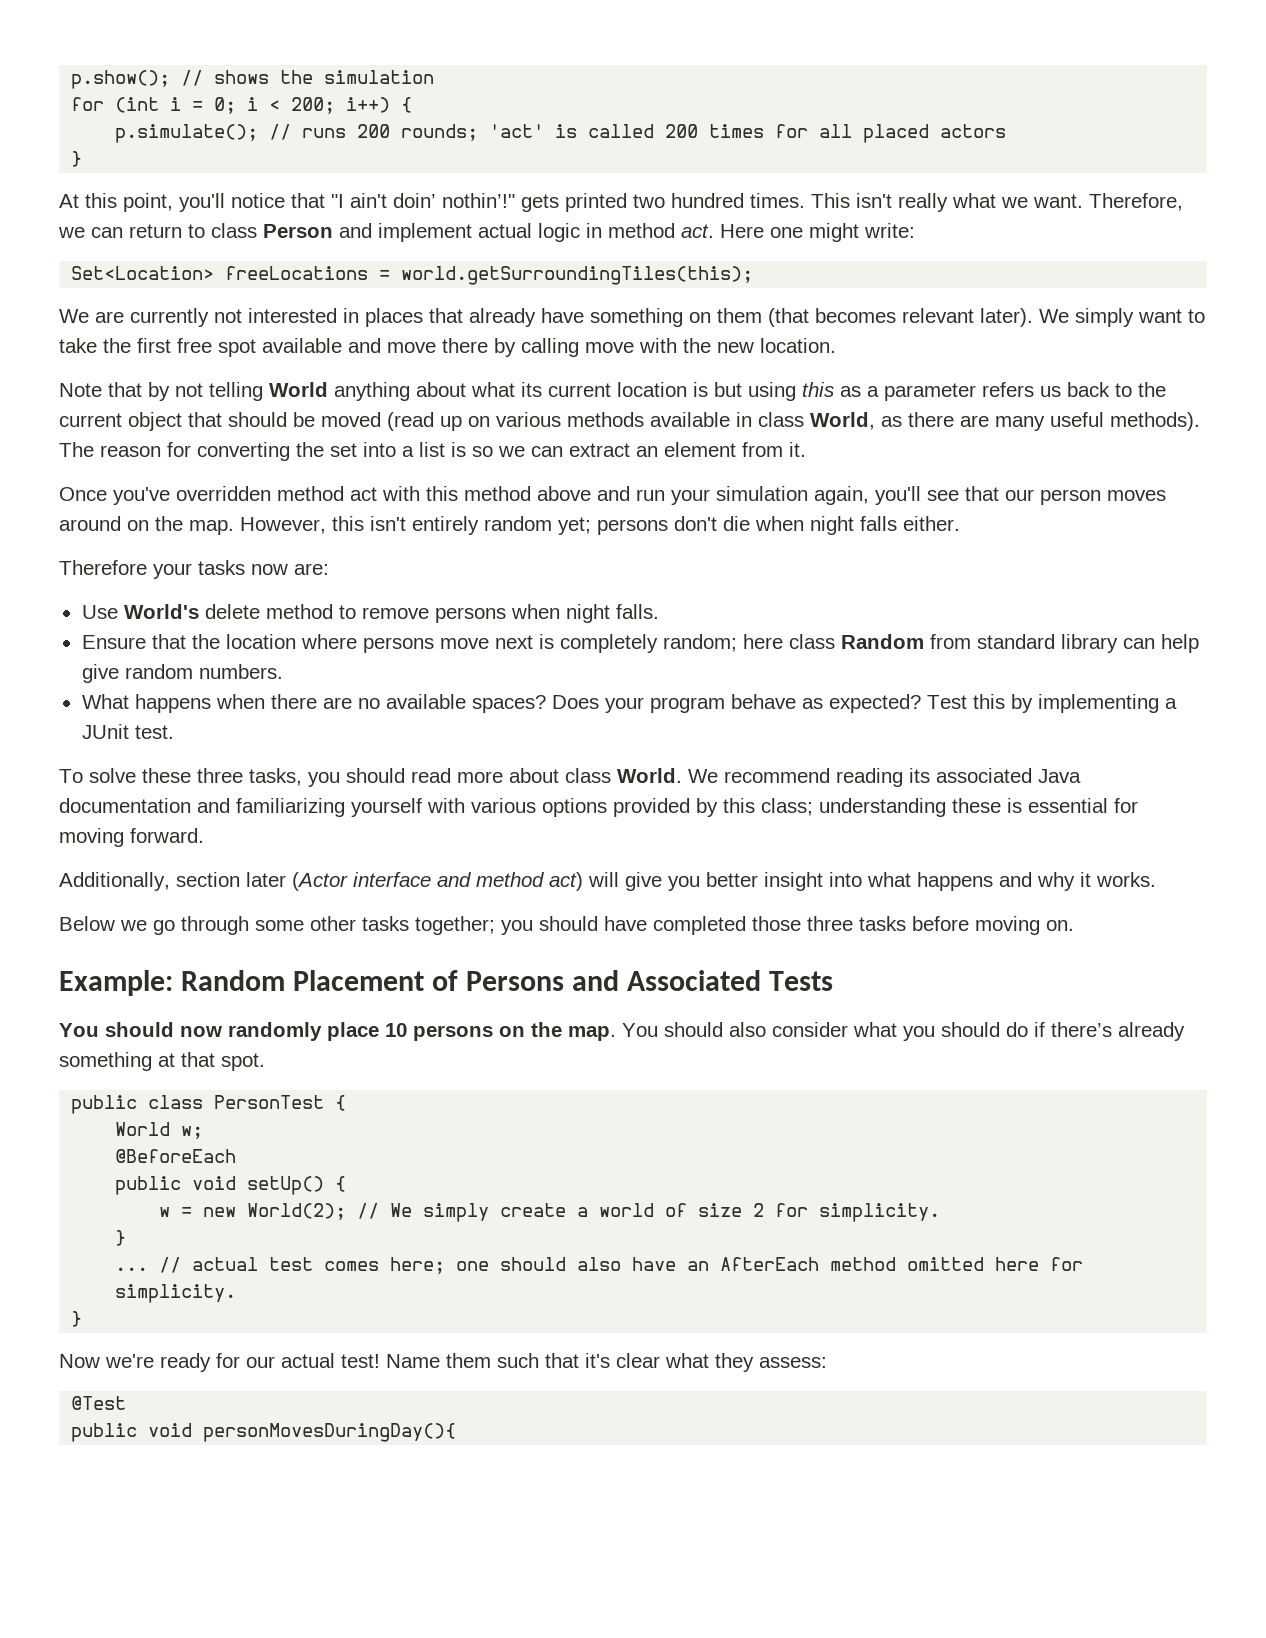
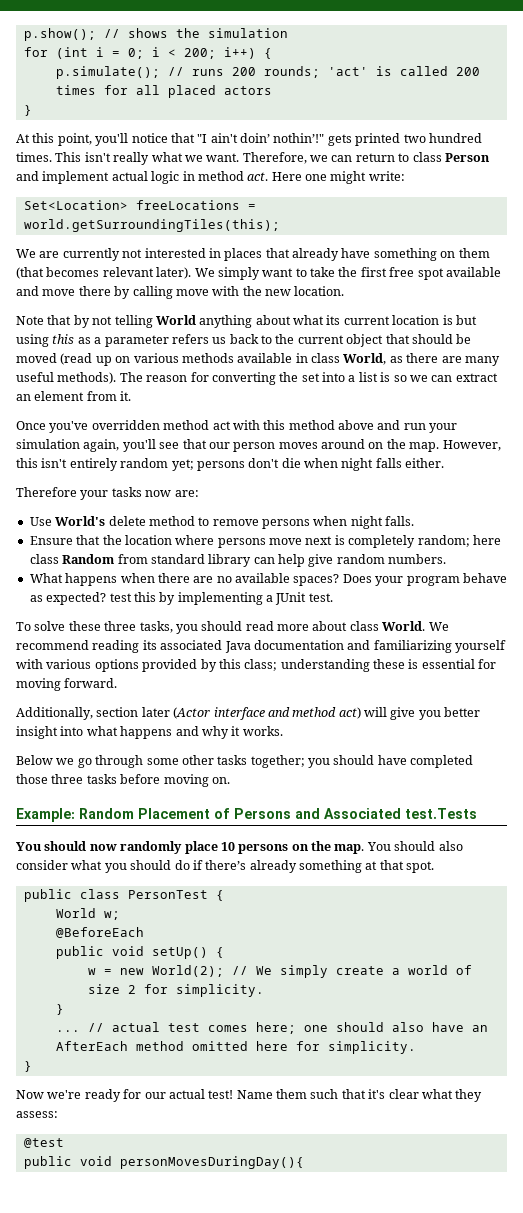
[926,695,967,709] Test -> [109,593,132,602] test
[768,971,833,991] Tests -> [405,808,477,819] test.Tests
[71,1396,127,1410] @Test -> [23,1138,64,1148] @test

